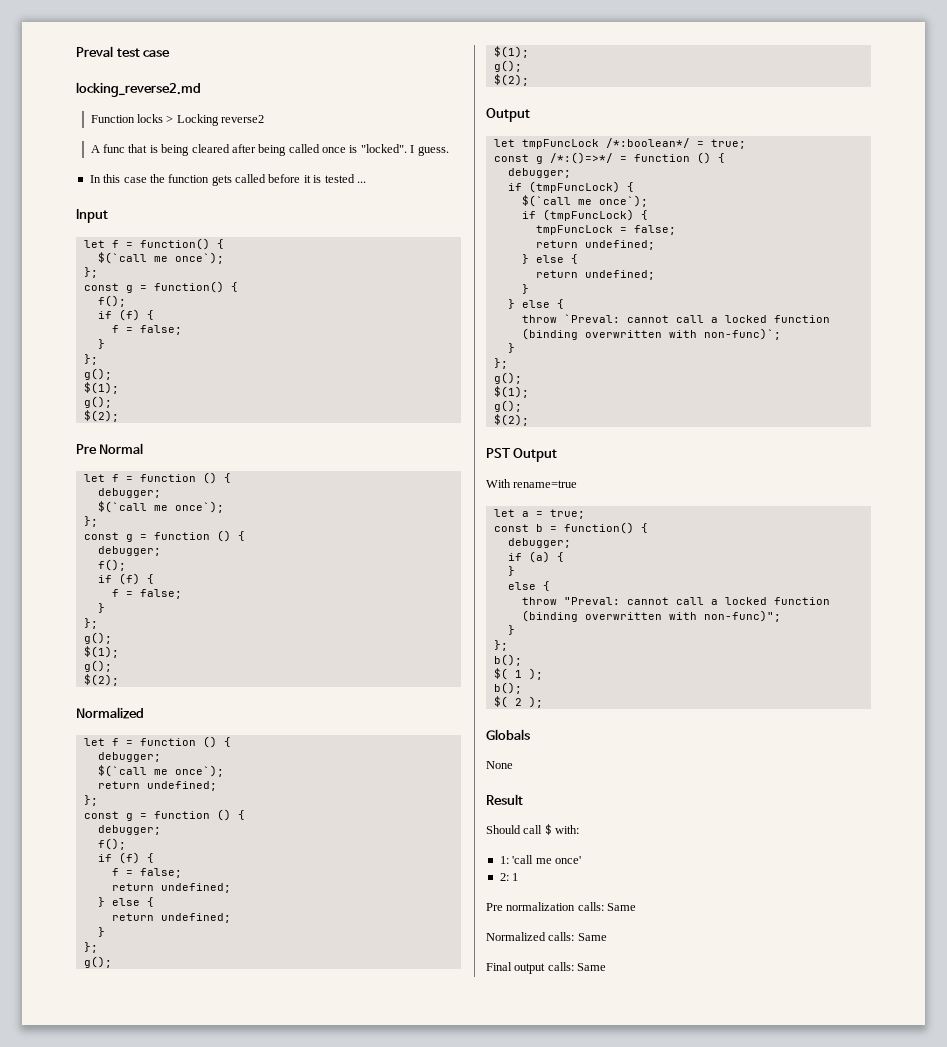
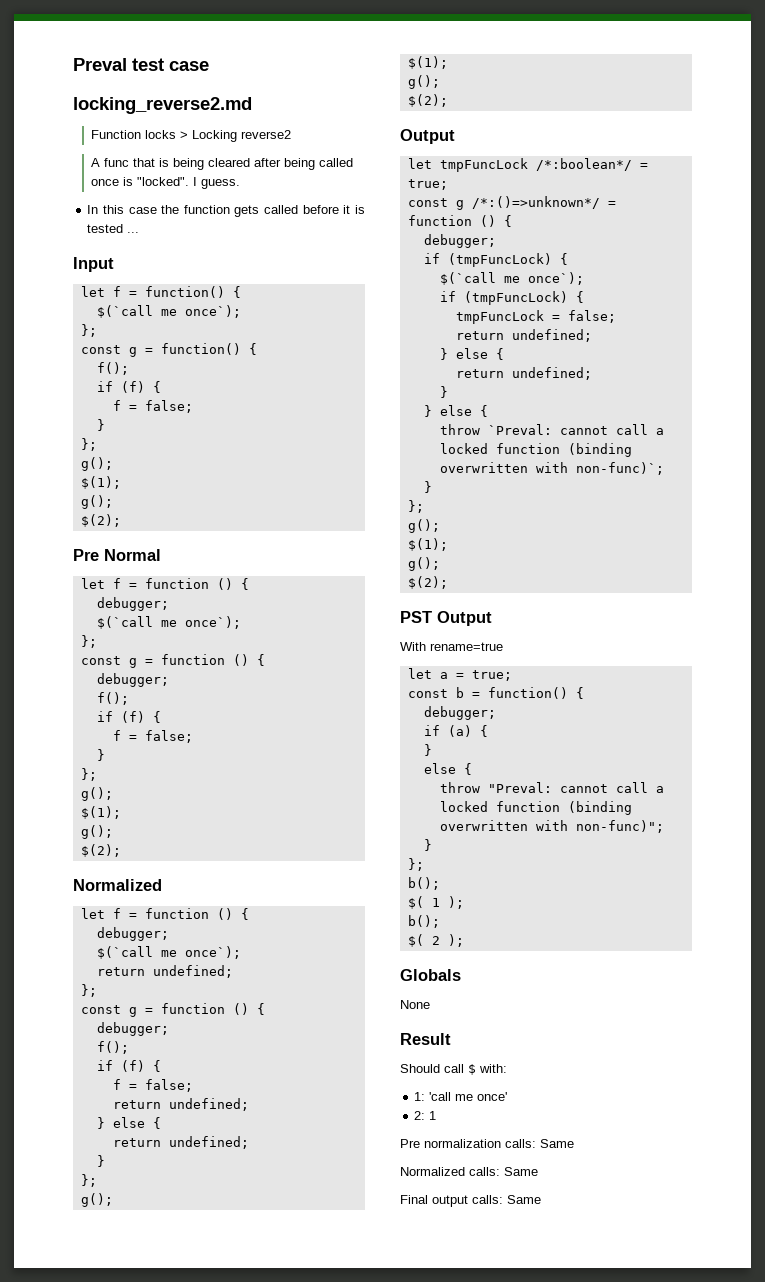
[549,152,613,164] /*:()=>*/ -> [471,196,600,209] /*:()=>unknown*/

